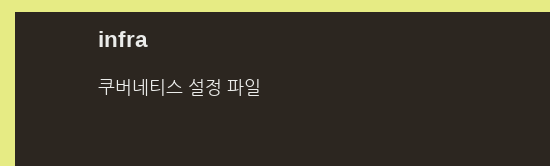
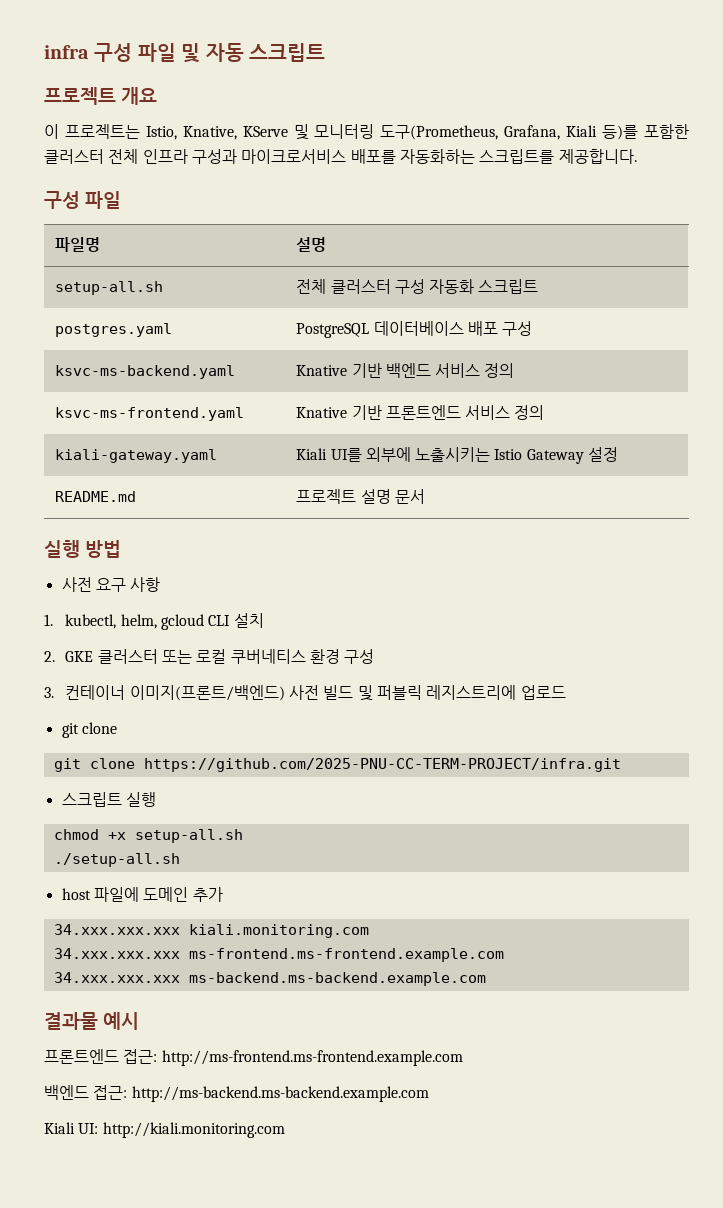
[98,79,261,96] // 쿠버네티스 설정 파일 -> [94,43,325,63] [44,87,157,105] [44,124,689,140] [44,149,637,164] [44,191,121,209] [55,237,101,252] [296,237,327,252] [55,281,164,295] [296,279,539,294] [55,323,173,337] [296,321,533,338] [55,365,236,379] [296,363,515,378] [55,407,245,421] [296,405,545,420] [55,449,218,463] [296,447,619,464] [55,491,137,502] [296,489,425,504] [44,540,121,558] [61,577,161,592] [44,613,264,630] [44,649,375,664] [44,685,566,701] [61,722,117,738] [53,758,621,772] [61,792,156,807] [53,829,243,843] [53,853,180,867] [61,887,223,902] [53,924,369,938] [53,948,504,962] [53,972,486,986] [44,1012,139,1030] [44,1049,463,1066] [44,1085,429,1102] [44,1122,285,1138] 구성 파일 및 자동 스크립트 // 프로젝트 개요 // 이 프로젝트는 Istio, Knative, KServe 및 모니터링 도구(Prometheus, Grafana, Kiali 등)를 포함한 클러스터 전체 인프라 구성과 마이크로서비스 배포를 자동화하는 스크립트를 제공합니다. // 구성 파일 // 파일명 | 설명 // setup-all.sh | 전체 클러스터 구성 자동화 스크립트 // postgres.yaml | PostgreSQL 데이터베이스 배포 구성 // ksvc-ms-backend.yaml | Knative 기반 백엔드 서비스 정의 // ksvc-ms-frontend.yaml | Knative 기반 프론트엔드 서비스 정의 // kiali-gateway.yaml | Kiali UI를 외부에 노출시키는 Istio Gateway 설정 // README.md | 프로젝트 설명 문서 // 실행 방법 // 사전 요구 사항 // 1. kubectl, helm, gcloud CLI 설치 // 2. GKE 클러스터 또는 로컬 쿠버네티스 환경 구성 // 3. 컨테이너 이미지(프론트/백엔드) 사전 빌드 및 퍼블릭 레지스트리에 업로드 // git clone // git clone https://github.com/2025-PNU-CC-TERM-PROJECT/infra.git // 스크립트 실행 // chmod +x setup-all.sh // ./setup-all.sh // host 파일에 도메인 추가 // 34.xxx.xxx.xxx kiali.monitoring.com // 34.xxx.xxx.xxx ms-frontend.ms-frontend.example.com // 34.xxx.xxx.xxx ms-backend.ms-backend.example.com // 결과물 예시 // 프론트엔드 접근: http://ms-frontend.ms-frontend.example.com // 백엔드 접근: http://ms-backend.ms-backend.example.com // Kiali UI: http://kiali.monitoring.com

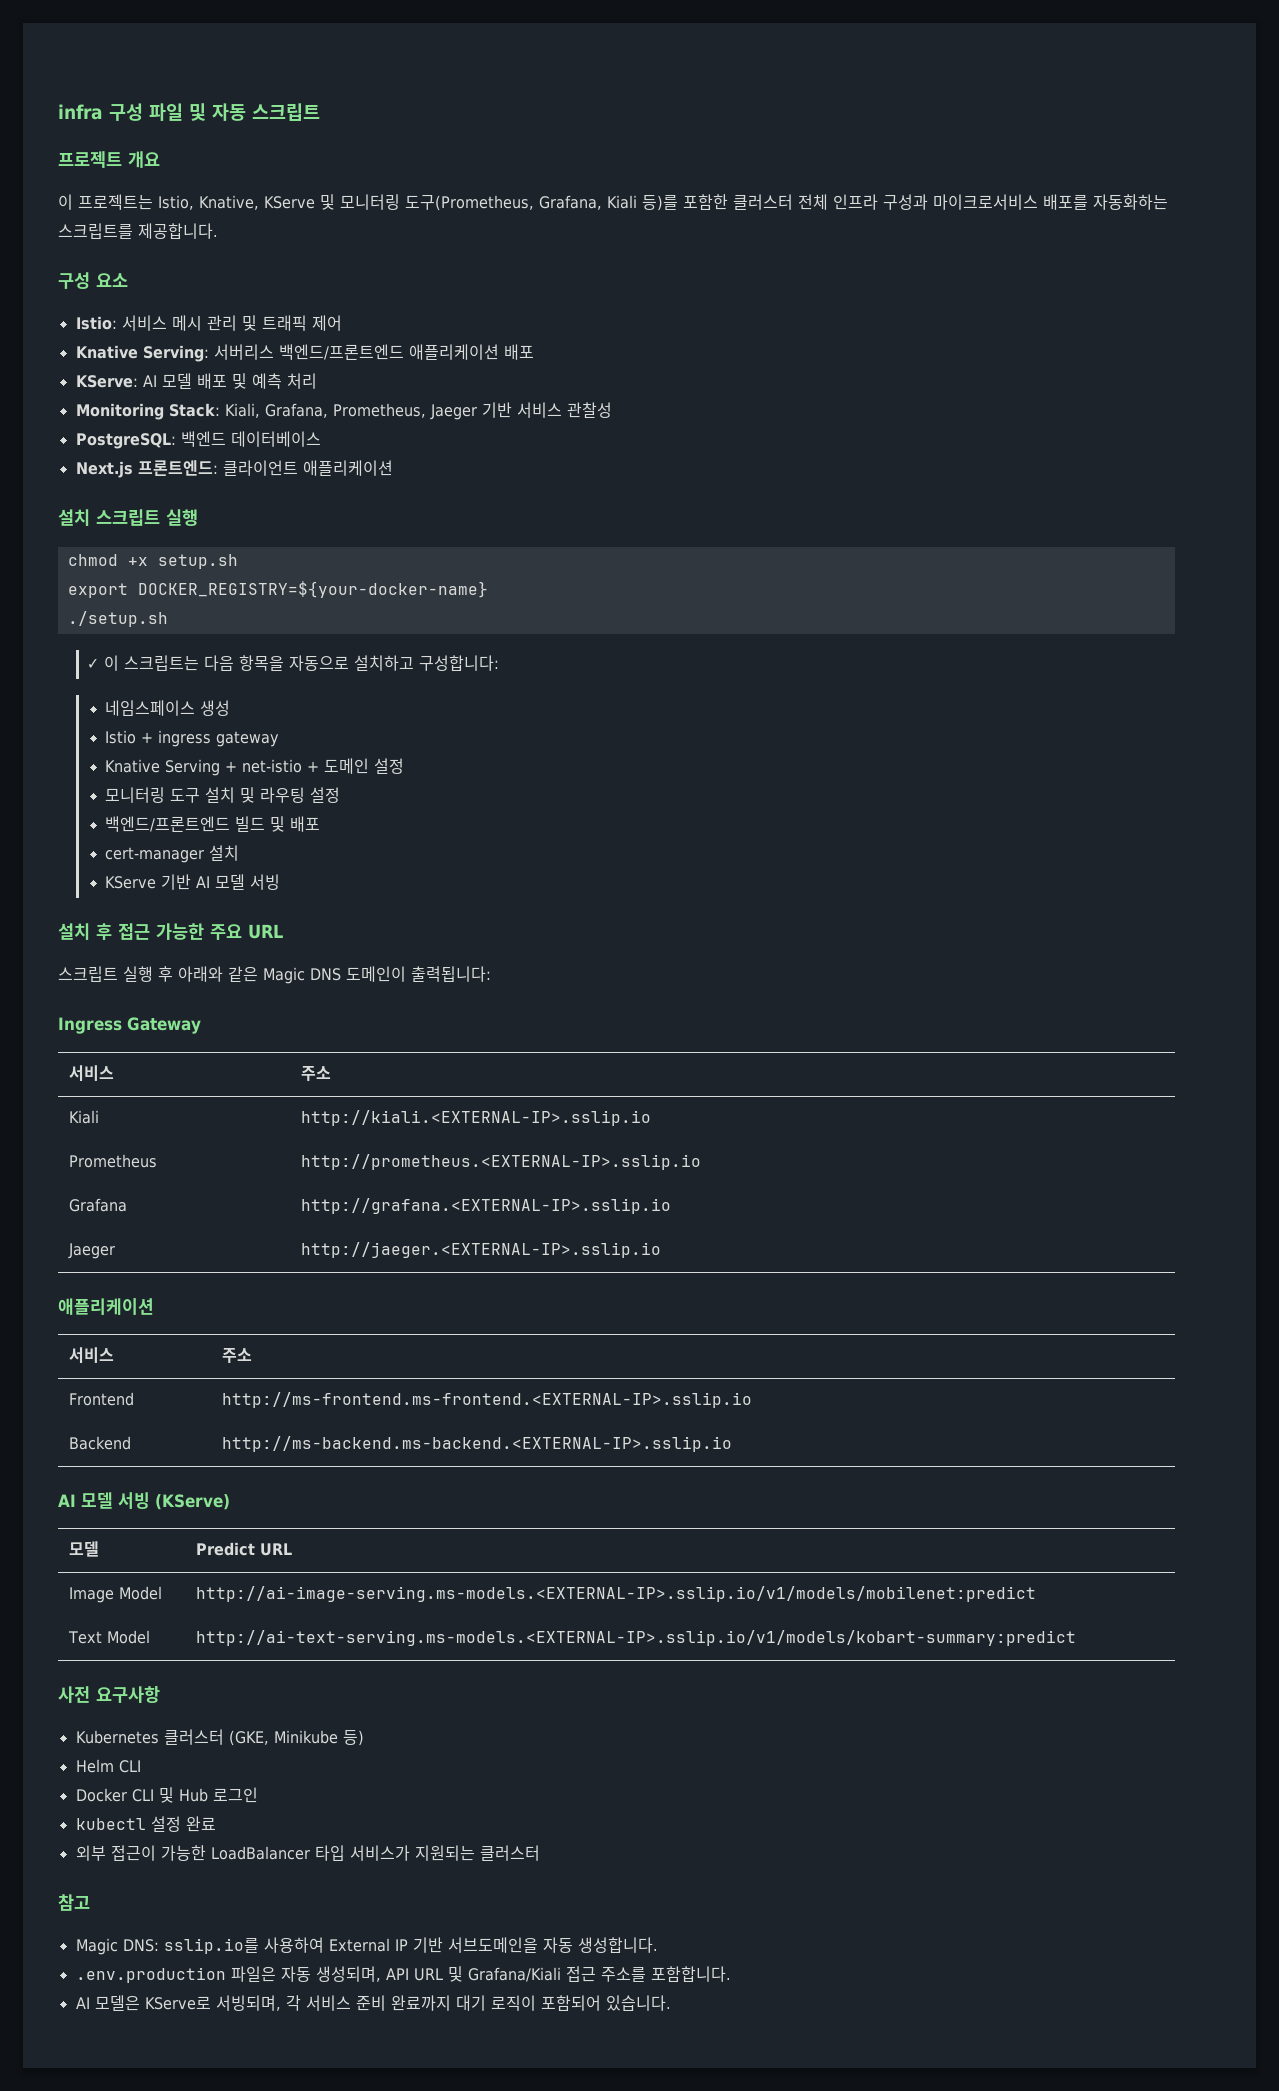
[84,191,121,209] [55,237,101,252] [296,237,327,252] [55,281,164,295] [296,279,539,294] [55,323,173,337] [296,321,533,338] [55,365,236,379] [296,363,515,378] [55,407,245,421] [296,405,545,420] [55,449,218,463] [296,447,619,464] [55,491,137,502] [296,489,425,504] [44,540,121,558] [61,577,161,592] [44,613,264,630] [44,649,375,664] [44,685,566,701] [61,722,117,738] [53,758,621,772] [61,792,156,807] [53,829,243,843] [53,853,180,867] [61,887,223,902] [53,924,369,938] [53,948,504,962] [53,972,486,986] [44,1012,139,1030] [44,1049,463,1066] [44,1085,429,1102] [44,1122,285,1138] 파일 // 파일명 | 설명 // setup-all.sh | 전체 클러스터 구성 자동화 스크립트 // postgres.yaml | PostgreSQL 데이터베이스 배포 구성 // ksvc-ms-backend.yaml | Knative 기반 백엔드 서비스 정의 // ksvc-ms-frontend.yaml | Knative 기반 프론트엔드 서비스 정의 // kiali-gateway.yaml | Kiali UI를 외부에 노출시키는 Istio Gateway 설정 // README.md | 프로젝트 설명 문서 // 실행 방법 // 사전 요구 사항 // 1. kubectl, helm, gcloud CLI 설치 // 2. GKE 클러스터 또는 로컬 쿠버네티스 환경 구성 // 3. 컨테이너 이미지(프론트/백엔드) 사전 빌드 및 퍼블릭 레지스트리에 업로드 // git clone // git clone https://github.com/2025-PNU-CC-TERM-PROJECT/infra.git // 스크립트 실행 // chmod +x setup-all.sh // ./setup-all.sh // host 파일에 도메인 추가 // 34.xxx.xxx.xxx kiali.monitoring.com // 34.xxx.xxx.xxx ms-frontend.ms-frontend.example.com // 34.xxx.xxx.xxx ms-backend.ms-backend.example.com // 결과물 예시 // 프론트엔드 접근: http://ms-frontend.ms-frontend.example.com // 백엔드 접근: http://ms-backend.ms-backend.example.com // Kiali UI: http://kiali.monitoring.com -> [96,273,128,287] [75,315,342,331] [75,344,534,362] [75,373,317,389] [75,402,612,420] [75,431,321,449] [75,460,393,478] [58,509,198,526] [67,554,238,569] [67,581,488,598] [67,611,168,627] [87,655,500,671] [104,700,230,716] [104,730,279,747] [104,758,404,776] [104,787,340,803] [104,816,320,832] [104,845,239,863] [104,874,280,890] [58,923,283,940] [58,966,491,984] [58,1017,201,1034] [69,1065,115,1081] [301,1066,332,1081] [69,1110,100,1124] [301,1110,652,1126] [69,1154,158,1168] [301,1154,702,1170] [69,1198,128,1212] [301,1198,672,1214] [68,1243,116,1259] [301,1242,662,1258] [58,1298,154,1315] [69,1347,115,1363] [222,1348,253,1363] [69,1392,135,1406] [222,1392,753,1408] [69,1436,132,1450] [222,1436,733,1452] [58,1492,230,1510] [69,1541,100,1557] [196,1542,293,1556] [69,1586,163,1603] [196,1586,1037,1602] [68,1630,151,1644] [196,1630,1077,1646] [58,1686,160,1703] [75,1729,364,1746] [75,1759,141,1773] [75,1787,258,1803] [75,1816,216,1832] [75,1845,540,1861] [58,1894,90,1911] [75,1937,658,1955] [75,1966,731,1983] [75,1995,671,2011] 요소 // Istio: 서비스 메시 관리 및 트래픽 제어 // Knative Serving: 서버리스 백엔드/프론트엔드 애플리케이션 배포 // KServe: AI 모델 배포 및 예측 처리 // Monitoring Stack: Kiali, Grafana, Prometheus, Jaeger 기반 서비스 관찰성 // PostgreSQL: 백엔드 데이터베이스 // Next.js 프론트엔드: 클라이언트 애플리케이션 // 설치 스크립트 실행 // chmod +x setup.sh // export DOCKER_REGISTRY=${your-docker-name} // ./setup.sh // ✓ 이 스크립트는 다음 항목을 자동으로 설치하고 구성합니다: // 네임스페이스 생성 // Istio + ingress gateway // Knative Serving + net-istio + 도메인 설정 // 모니터링 도구 설치 및 라우팅 설정 // 백엔드/프론트엔드 빌드 및 배포 // cert-manager 설치 // KServe 기반 AI 모델 서빙 // 설치 후 접근 가능한 주요 URL // 스크립트 실행 후 아래와 같은 Magic DNS 도메인이 출력됩니다: // Ingress Gateway // 서비스 | 주소 // Kiali | http://kiali.<EXTERNAL-IP>.sslip.io // Prometheus | http://prometheus.<EXTERNAL-IP>.sslip.io // Grafana | http://grafana.<EXTERNAL-IP>.sslip.io // Jaeger | http://jaeger.<EXTERNAL-IP>.sslip.io // 애플리케이션 // 서비스 | 주소 // Frontend | http://ms-frontend.ms-frontend.<EXTERNAL-IP>.sslip.io // Backend | http://ms-backend.ms-backend.<EXTERNAL-IP>.sslip.io // AI 모델 서빙 (KServe) // 모델 | Predict URL // Image Model | http://ai-image-serving.ms-models.<EXTERNAL-IP>.sslip.io/v1/models/mobilenet:predict // Text Model | http://ai-text-serving.ms-models.<EXTERNAL-IP>.sslip.io/v1/models/kobart-summary:predict // 사전 요구사항 // Kubernetes 클러스터 (GKE, Minikube 등) // Helm CLI // Docker CLI 및 Hub 로그인 // kubectl 설정 완료 // 외부 접근이 가능한 LoadBalancer 타입 서비스가 지원되는 클러스터 // 참고 // Magic DNS: sslip.io를 사용하여 External IP 기반 서브도메인을 자동 생성합니다. // .env.production 파일은 자동 생성되며, API URL 및 Grafana/Kiali 접근 주소를 포함합니다. // AI 모델은 KServe로 서빙되며, 각 서비스 준비 완료까지 대기 로직이 포함되어 있습니다.

